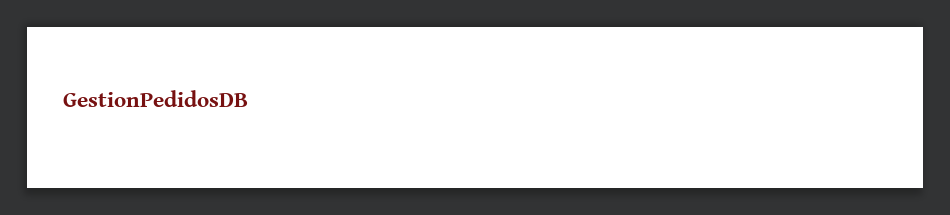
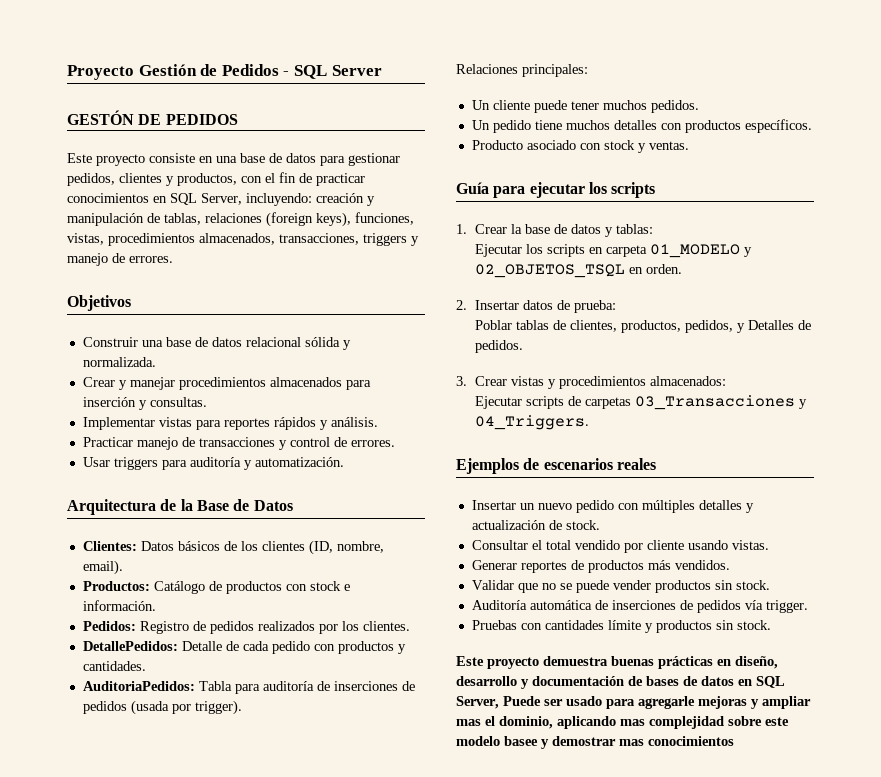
[63,90,248,107] GestionPedidosDB -> [67,64,382,80] [67,110,238,125] [67,153,400,166] [67,172,365,186] [67,193,375,206] [67,212,414,227] [67,233,419,246] [67,253,173,266] [67,295,131,311] [82,337,351,350] [82,357,156,367] [82,377,371,390] [82,397,207,410] [82,417,378,430] [82,437,395,450] [82,457,344,470] [67,499,293,515] [82,540,384,555] [82,560,123,575] [82,581,350,594] [82,600,156,611] [82,621,410,634] [82,641,406,654] [82,661,146,671] [82,681,415,694] [82,700,242,715] [456,64,588,77] [471,100,699,113] [471,119,812,133] [471,140,689,153] [456,182,656,198] [456,224,654,237] [475,244,753,258] [475,264,683,278] [456,300,617,313] [475,320,812,333] [475,340,524,353] [456,376,727,389] [475,395,808,410] [475,415,590,430] [456,458,656,474] [471,500,754,513] [471,520,600,530] [471,540,769,553] [471,560,730,573] [471,580,770,593] [471,600,808,613] [471,620,771,633] [456,656,778,669] [456,676,785,689] [456,696,811,709] [456,716,789,729] [456,736,734,749] Proyecto Gestión de Pedidos - SQL Server // GESTÓN DE PEDIDOS // Este proyecto consiste en una base de datos para gestionar pedidos, clientes y productos, con el fin de practicar conocimientos en SQL Server, incluyendo: creación y manipulación de tablas, relaciones (foreign keys), funciones, vistas, procedimientos almacenados, transacciones, triggers y manejo de errores. // Objetivos // Construir una base de datos relacional sólida y normalizada. // Crear y manejar procedimientos almacenados para inserción y consultas. // Implementar vistas para reportes rápidos y análisis. // Practicar manejo de transacciones y control de errores. // Usar triggers para auditoría y automatización. // Arquitectura de la Base de Datos // Clientes: Datos básicos de los clientes (ID, nombre, email). // Productos: Catálogo de productos con stock e información. // Pedidos: Registro de pedidos realizados por los clientes. // DetallePedidos: Detalle de cada pedido con productos y cantidades. // AuditoriaPedidos: Tabla para auditoría de inserciones de pedidos (usada por trigger). // Relaciones principales: // Un cliente puede tener muchos pedidos. // Un pedido tiene muchos detalles con productos específicos. // Producto asociado con stock y ventas. // Guía para ejecutar los scripts // 1. Crear la base de datos y tablas: // Ejecutar los scripts en carpeta 01_MODELO y 02_OBJETOS_TSQL en orden. // 2. Insertar datos de prueba: // Poblar tablas de clientes, productos, pedidos, y Detalles de pedidos. // 3. Crear vistas y procedimientos almacenados: // Ejecutar scripts de carpetas 03_Transacciones y 04_Triggers. // Ejemplos de escenarios reales // Insertar un nuevo pedido con múltiples detalles y actualización de stock. // Consultar el total vendido por cliente usando vistas. // Generar reportes de productos más vendidos. // Validar que no se puede vender productos sin stock. // Auditoría automática de inserciones de pedidos vía trigger. // Pruebas con cantidades límite y productos sin stock. // Este proyecto demuestra buenas prácticas en diseño, desarrollo y documentación de bases de datos en SQL Server, Puede ser usado para agregarle mejoras y ampliar mas el dominio, aplicando mas complejidad sobre este modelo basee y demostrar mas conocimientos

